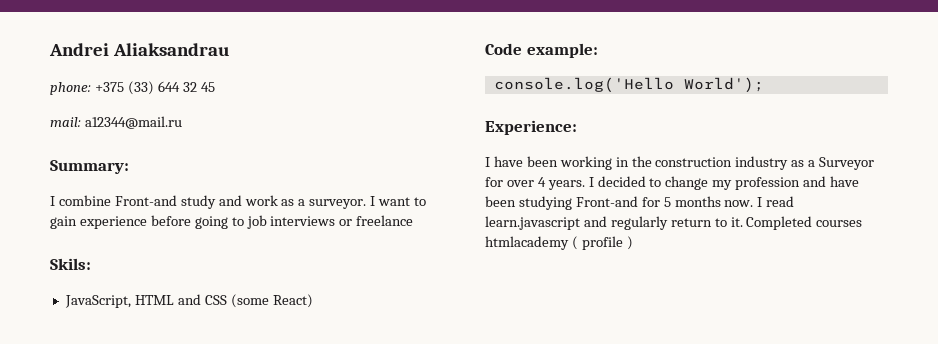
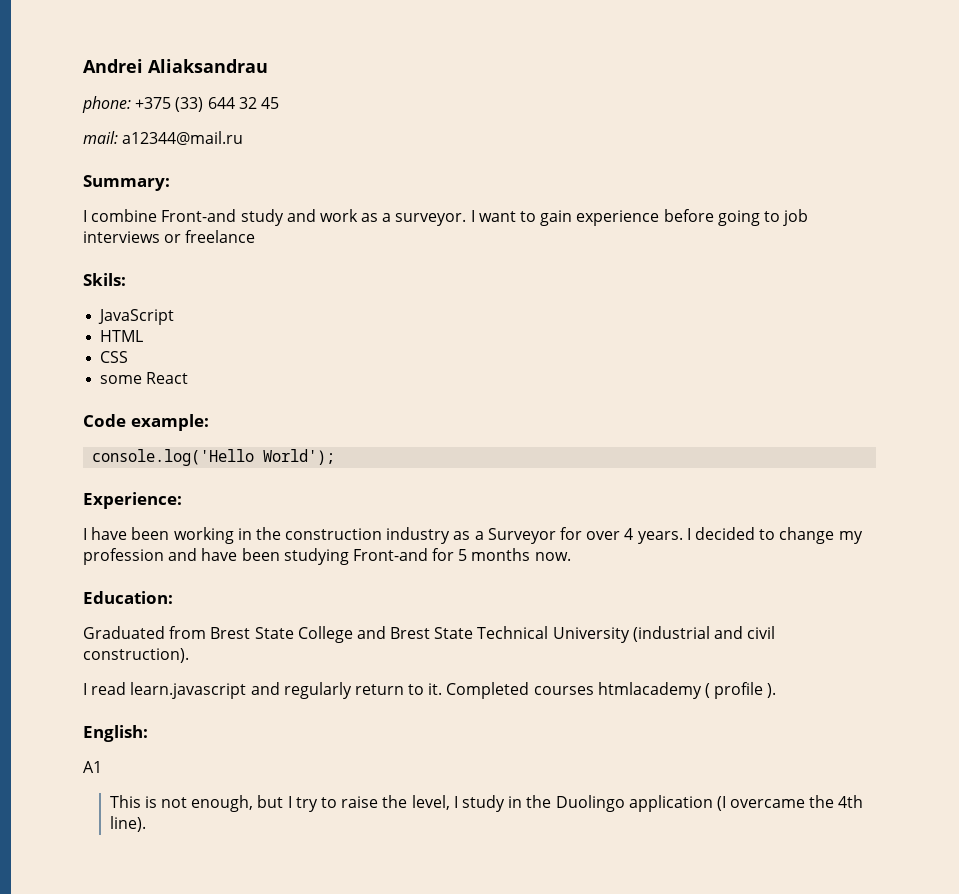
[64,295,131,308] JavaScript, -> [98,309,175,325] JavaScript //
[177,294,201,305] and -> (144, 336) //
[230,294,313,308] (some React) -> [100,372,189,384] // some React
(754, 203) none -> [83,591,173,604] [83,626,776,643] [83,648,189,663] // Education: // Graduated from Brest State College and Brest State Technical University (industrial and civil construction). //
[626,236,633,250] ) -> [767,683,777,698] [83,725,148,742] [83,761,102,773] [109,795,864,812] [109,816,146,832] ). // English: // A1 // This is not enough, but I try to raise the level, I study in the Duolingo application (I overcame the 4th line).

